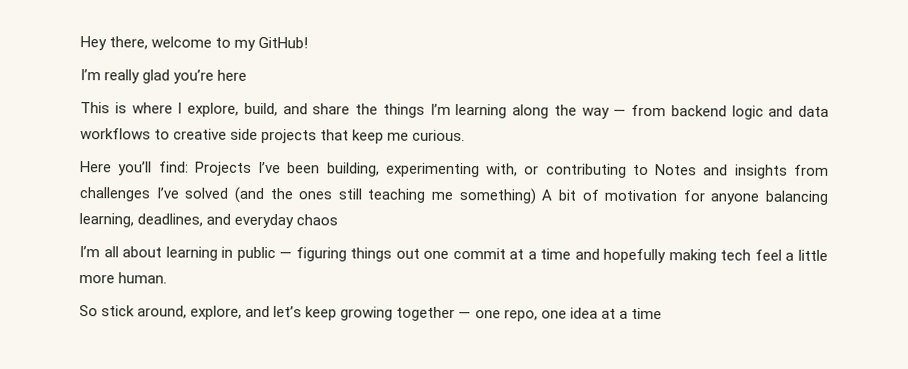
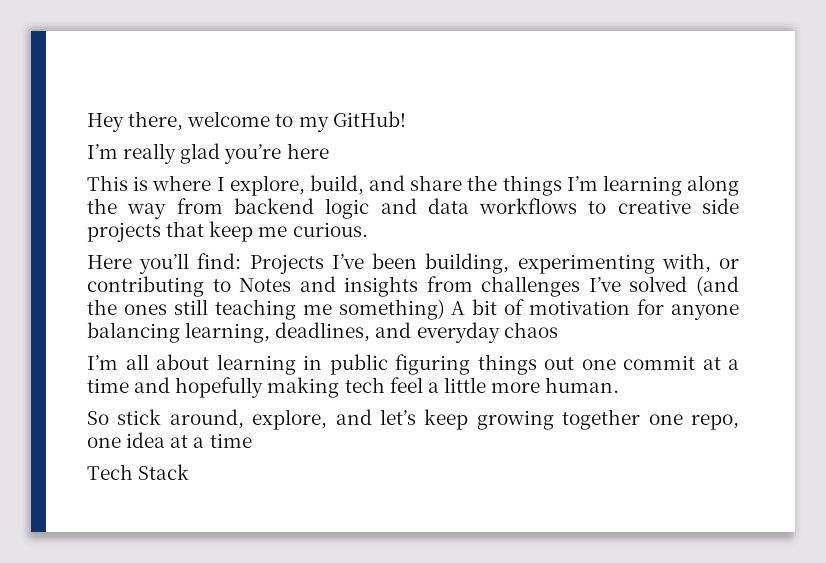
[613,109,627,116] — -> (167, 211) none
[279,252,293,259] — -> (388, 364) none
[458,312,472,319] — -> (641, 419) none
(662, 313) none -> [87,464,190,480] // Tech Stack

